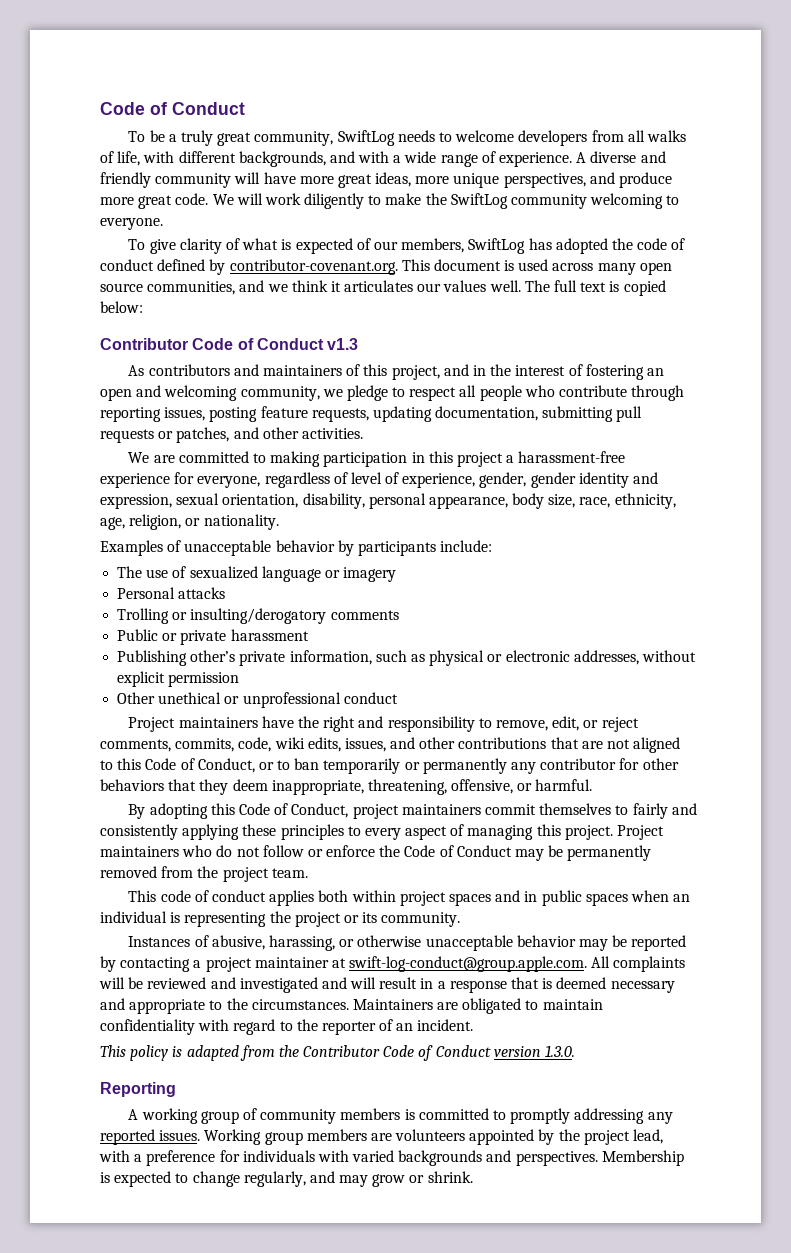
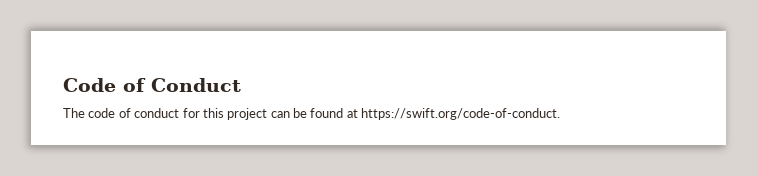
[128,130,686,146] [100,151,666,167] [100,172,673,188] [100,193,680,209] [100,218,163,230] [128,238,686,254] [100,259,672,275] [100,280,666,296] [100,301,143,313] [100,338,359,350] [128,364,664,380] [100,385,685,401] [100,406,643,422] [100,427,363,443] [128,451,626,467] [100,472,659,488] [100,493,676,509] [100,514,279,530] [100,540,493,556] [117,566,397,582] [117,587,226,599] [117,608,399,624] [117,629,309,645] [117,650,696,666] [117,671,240,687] [117,692,398,708] [128,716,639,732] [100,737,681,753] [100,758,679,774] [100,779,593,795] [128,803,697,819] [100,824,665,840] [100,845,652,861] [100,866,308,882] [128,890,691,906] [100,911,461,927] [128,935,687,951] [100,956,686,972] [99,977,675,993] [100,998,603,1014] [100,1019,474,1035] [100,1045,576,1061] [100,1082,176,1097] [128,1108,673,1124] [100,1129,664,1145] [99,1150,684,1166] [100,1171,473,1187] To be a truly great community, SwiftLog needs to welcome developers from all walks of life, with different backgrounds, and with a wide range of experience. A diverse and friendly community will have more great ideas, more unique perspectives, and produce more great code. We will work diligently to make the SwiftLog community welcoming to everyone. // To give clarity of what is expected of our members, SwiftLog has adopted the code of conduct defined by contributor-covenant.org. This document is used across many open source communities, and we think it articulates our values well. The full text is copied below: // Contributor Code of Conduct v1.3 // As contributors and maintainers of this project, and in the interest of fostering an open and welcoming community, we pledge to respect all people who contribute through reporting issues, posting feature requests, updating documentation, submitting pull requests or patches, and other activities. // We are committed to making participation in this project a harassment-free experience for everyone, regardless of level of experience, gender, gender identity and expression, sexual orientation, disability, personal appearance, body size, race, ethnicity, age, religion, or nationality. // Examples of unacceptable behavior by participants include: // The use of sexualized language or imagery // Personal attacks // Trolling or insulting/derogatory comments // Public or private harassment // Publishing other’s private information, such as physical or electronic addresses, without explicit permission // Other unethical or unprofessional conduct // Project maintainers have the right and responsibility to remove, edit, or reject comments, commits, code, wiki edits, issues, and other contributions that are not aligned to this Code of Conduct, or to ban temporarily or permanently any contributor for other behaviors that they deem inappropriate, threatening, offensive, or harmful. // By adopting this Code of Conduct, project maintainers commit themselves to fairly and consistently applying these principles to every aspect of managing this project. Project maintainers who do not follow or enforce the Code of Conduct may be permanently removed from the project team. // This code of conduct applies both within project spaces and in public spaces when an individual is representing the project or its community. // Instances of abusive, harassing, or otherwise unacceptable behavior may be reported by contacting a project maintainer at swift-log-conduct@group.apple.com. All complaints will be reviewed and investigated and will result in a response that is deemed necessary and appropriate to the circumstances. Maintainers are obligated to maintain confidentiality with regard to the reporter of an incident. // This policy is adapted from the Contributor Code of Conduct version 1.3.0. // Reporting // A working group of community members is committed to promptly addressing any reported issues. Working group members are volunteers appointed by the project lead, with a preference for individuals with varied backgrounds and perspectives. Membership is expected to change regularly, and may grow or shrink. -> [63,108,561,120] The code of conduct for this project can be found at https://swift.org/code-of-conduct.

